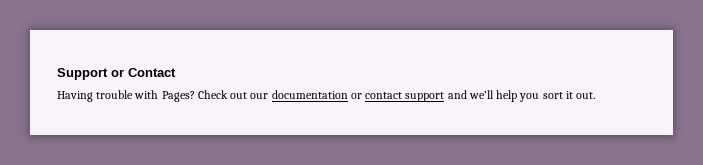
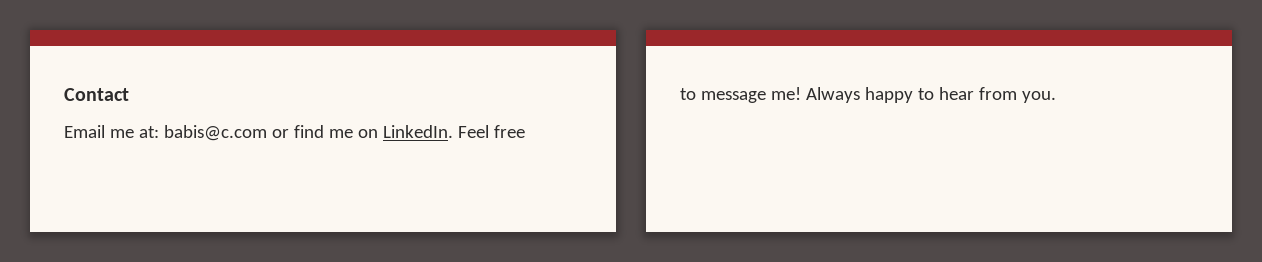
[57,68,124,80] Support or -> (64, 94) none
[57,90,596,102] Having trouble with Pages? Check out our documentation or contact support and we’ll help you sort it out. -> [64,125,525,141] [680,87,1056,103] Email me at: babis@c.com or find me on LinkedIn. Feel free to message me! Always happy to hear from you.

